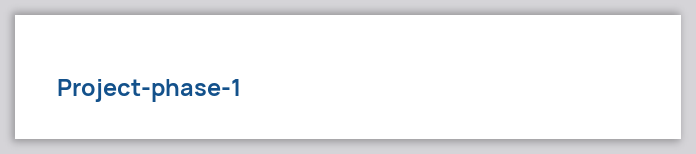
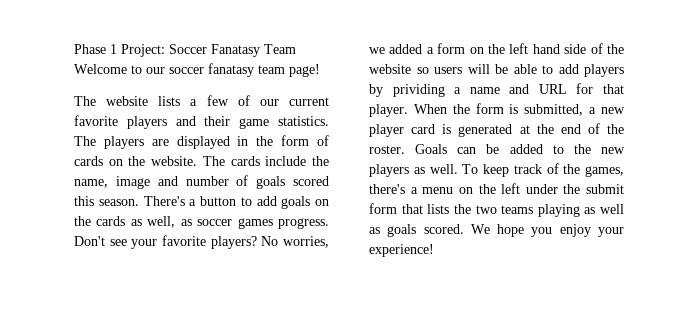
[57,79,241,102] Project-phase-1 -> [74,44,296,57] [74,63,320,77] [74,95,329,106] [74,115,329,129] [74,135,329,149] [74,156,329,166] [74,175,329,189] [74,196,329,209] [74,216,329,229] [74,235,329,249] [369,43,624,54] [369,64,624,77] [369,83,624,97] [369,103,625,117] [369,123,624,137] [369,144,625,154] [369,163,624,177] [369,183,624,194] [369,203,624,217] [369,224,624,237] [369,244,434,257] Phase 1 Project: Soccer Fanatasy Team Welcome to our soccer fanatasy team page! // The website lists a few of our current favorite players and their game statistics. The players are displayed in the form of cards on the website. The cards include the name, image and number of goals scored this season. There's a button to add goals on the cards as well, as soccer games progress. Don't see your favorite players? No worries, we added a form on the left hand side of the website so users will be able to add players by prividing a name and URL for that player. When the form is submitted, a new player card is generated at the end of the roster. Goals can be added to the new players as well. To keep track of the games, there's a menu on the left under the submit form that lists the two teams playing as well as goals scored. We hope you enjoy your experience!

